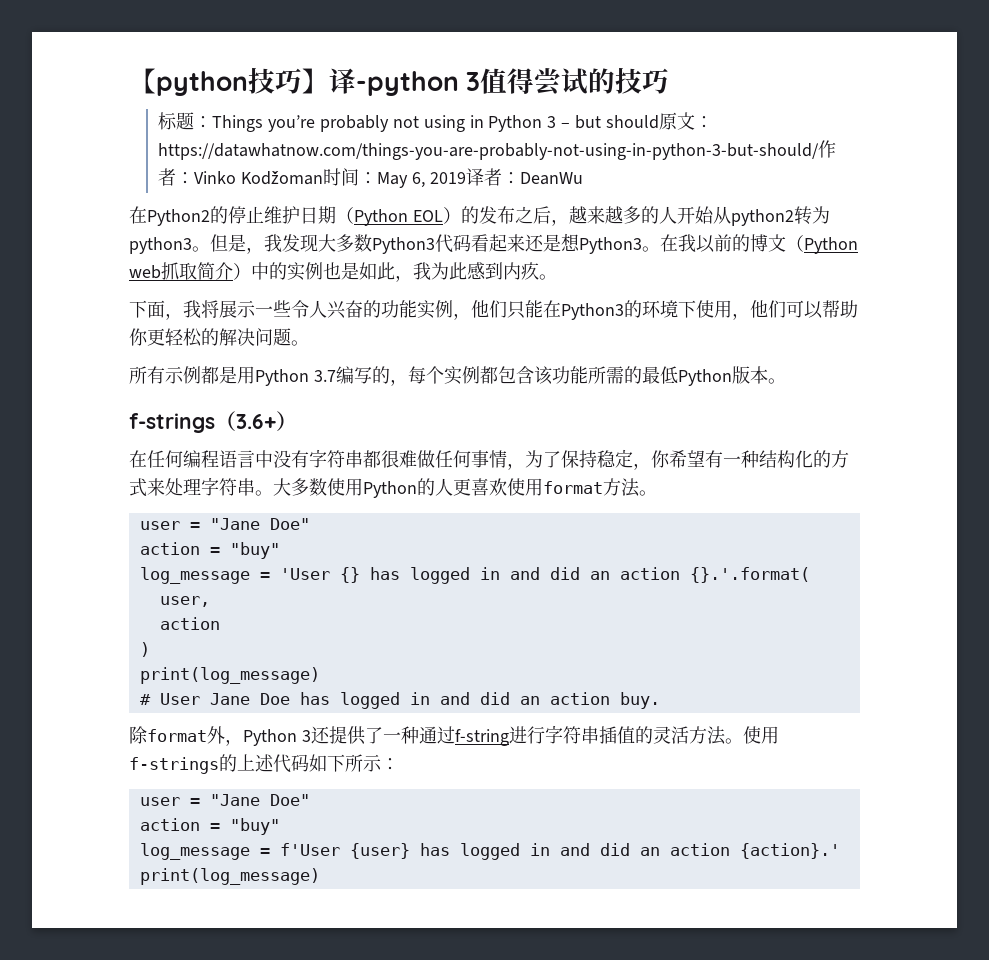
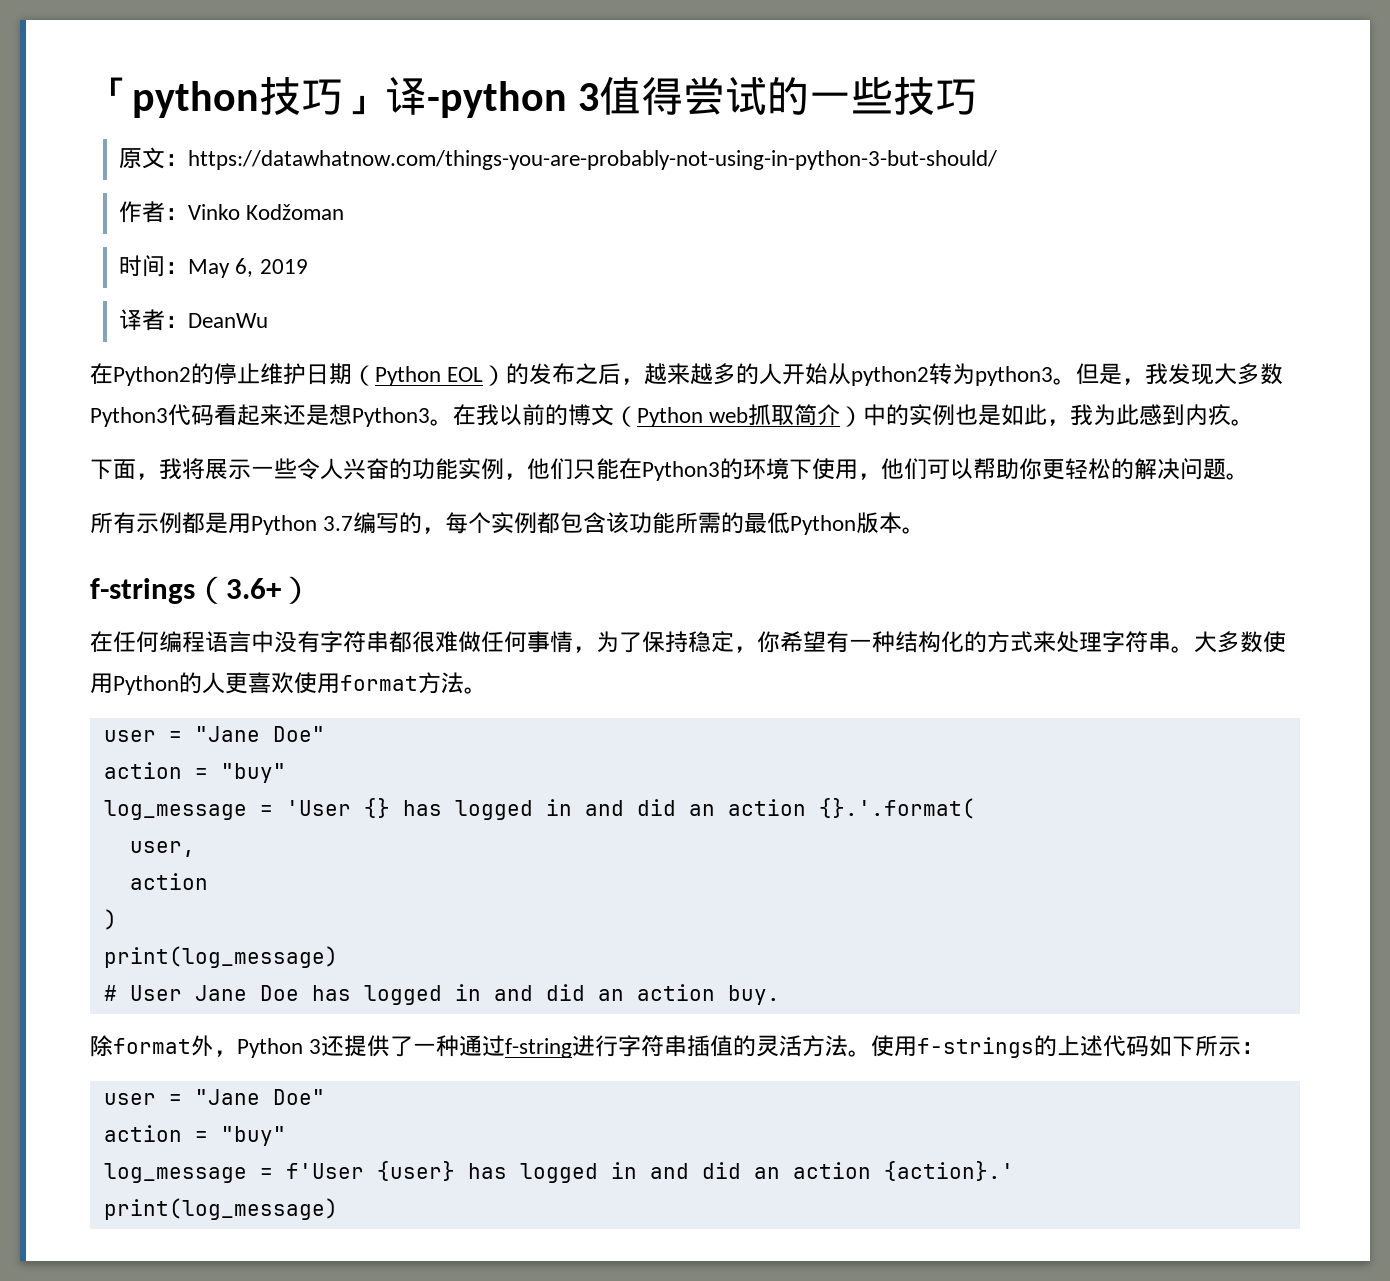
[129,68,156,94] 【 -> [90,77,132,111] 「
[302,68,329,94] 】 -> [343,95,385,115] 」
(616, 81) none -> [809,77,894,114] 一些
[158,112,659,132] 标题：Things you’re probably not using in Python 3 – but should -> (978, 97) none
(820, 151) none -> (998, 160) //
(324, 178) none -> (345, 212) //
(466, 178) none -> (308, 266) //

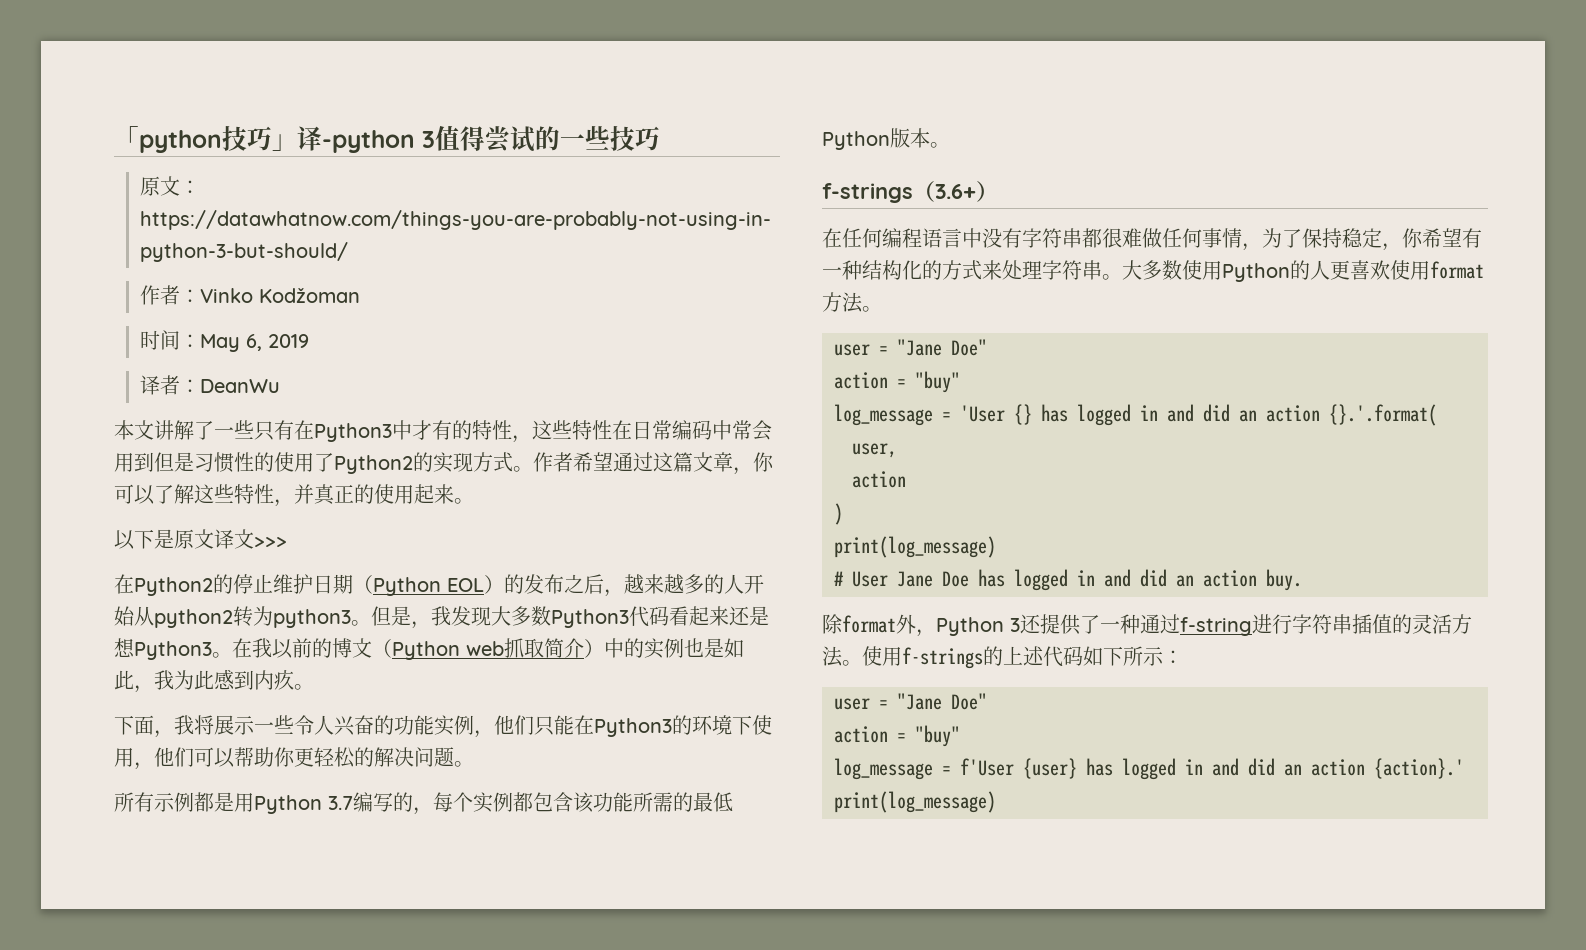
(269, 320) none -> [114,420,772,443] [114,452,774,475] [114,484,474,507] [114,529,287,550] // 本文讲解了一些只有在Python3中才有的特性，这些特性在日常编码中常会用到但是习惯性的使用了Python2的实现方式。作者希望通过这篇文章，你可以了解这些特性，并真正的使用起来。 // 以下是原文译文>>>

